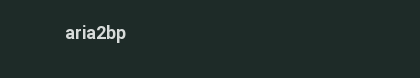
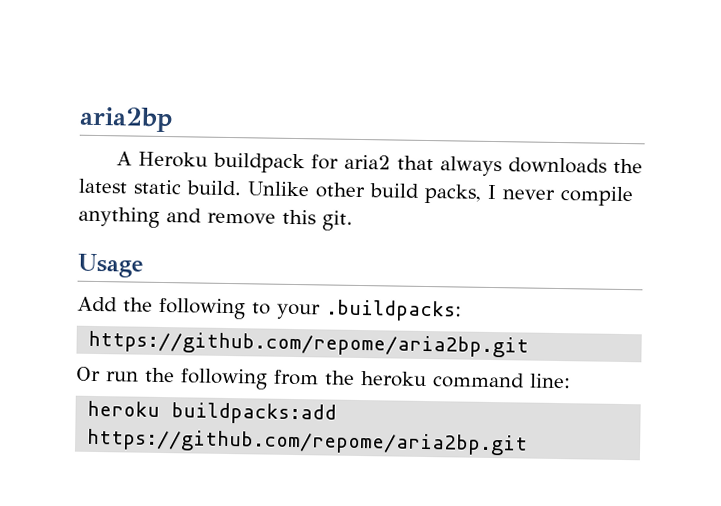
(126, 34) none -> [116,151,644,177] [78,178,634,207] [78,206,353,231] [77,253,143,278] [77,296,462,322] [88,330,530,358] [76,366,571,390] [87,400,338,425] [86,428,529,456] // A Heroku buildpack for aria2 that always downloads the latest static build. Unlike other build packs, I never compile anything and remove this git. // Usage // Add the following to your .buildpacks: // https://github.com/repome/aria2bp.git // Or run the following from the heroku command line: // heroku buildpacks:add https://github.com/repome/aria2bp.git

